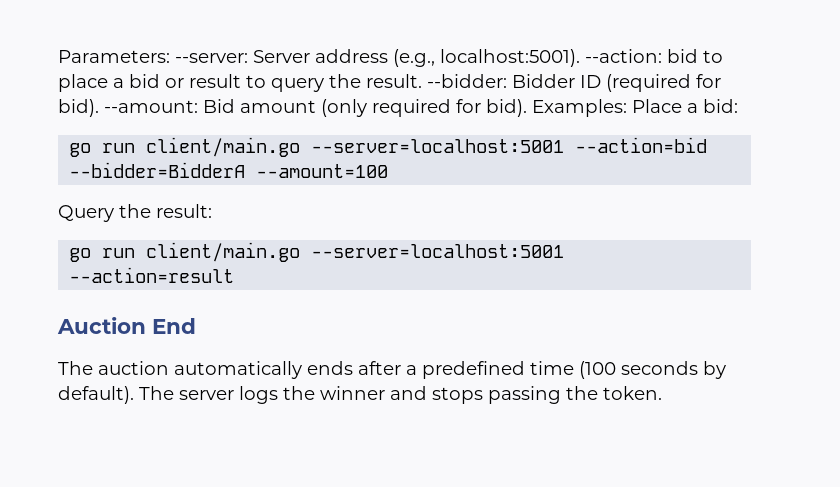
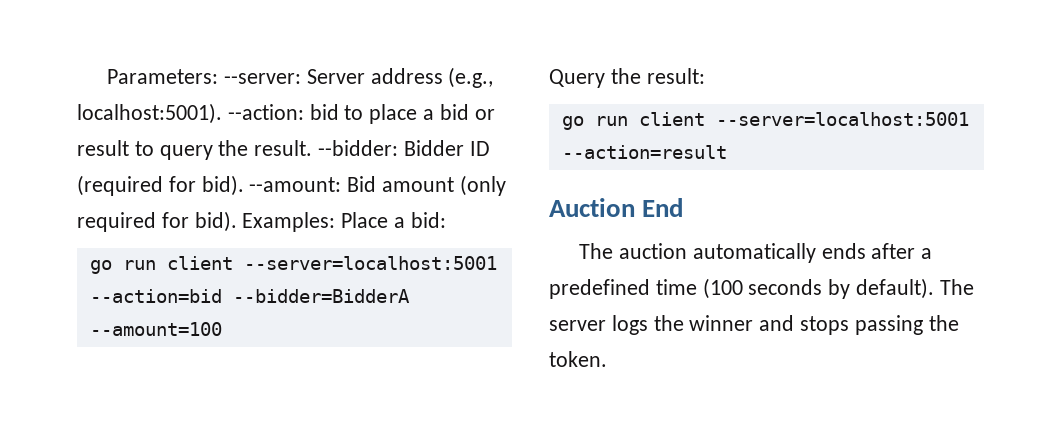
[146,137,301,157] client/main.go -> [166,256,233,270] client
[146,242,301,262] client/main.go -> [638,112,705,126] client

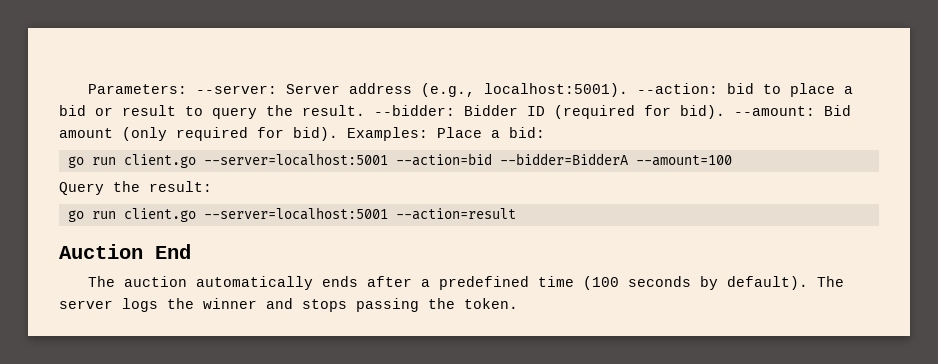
[166,256,233,270] client -> [123,154,196,168] client.go
[638,112,705,126] client -> [123,208,196,222] client.go

